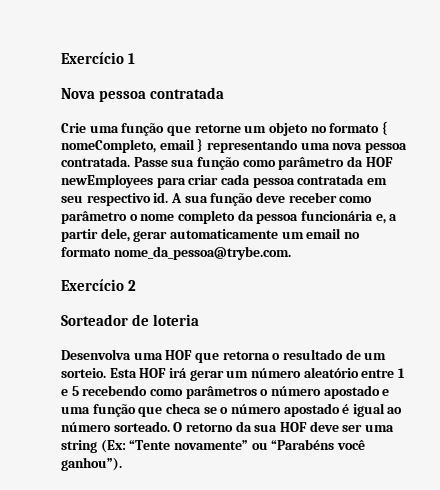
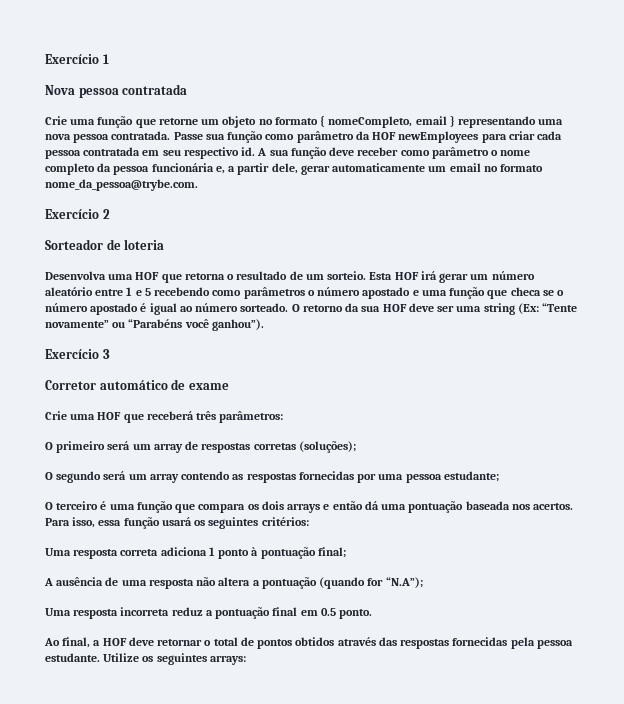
(122, 464) none -> [45,349,110,359] [45,379,229,390] [45,411,284,423] [45,441,356,453] [45,471,499,483] [45,501,574,513] [45,517,309,529] [45,547,346,559] [44,577,423,589] [45,607,373,619] [44,637,573,649] [45,653,246,665] // Exercício 3 // Corretor automático de exame // Crie uma HOF que receberá três parâmetros: // O primeiro será um array de respostas corretas (soluções); // O segundo será um array contendo as respostas fornecidas por uma pessoa estudante; // O terceiro é uma função que compara os dois arrays e então dá uma pontuação baseada nos acertos. Para isso, essa função usará os seguintes critérios: // Uma resposta correta adiciona 1 ponto à pontuação final; // A ausência de uma resposta não altera a pontuação (quando for “N.A”); // Uma resposta incorreta reduz a pontuação final em 0.5 ponto. // Ao final, a HOF deve retornar o total de pontos obtidos através das respostas fornecidas pela pessoa estudante. Utilize os seguintes arrays:

